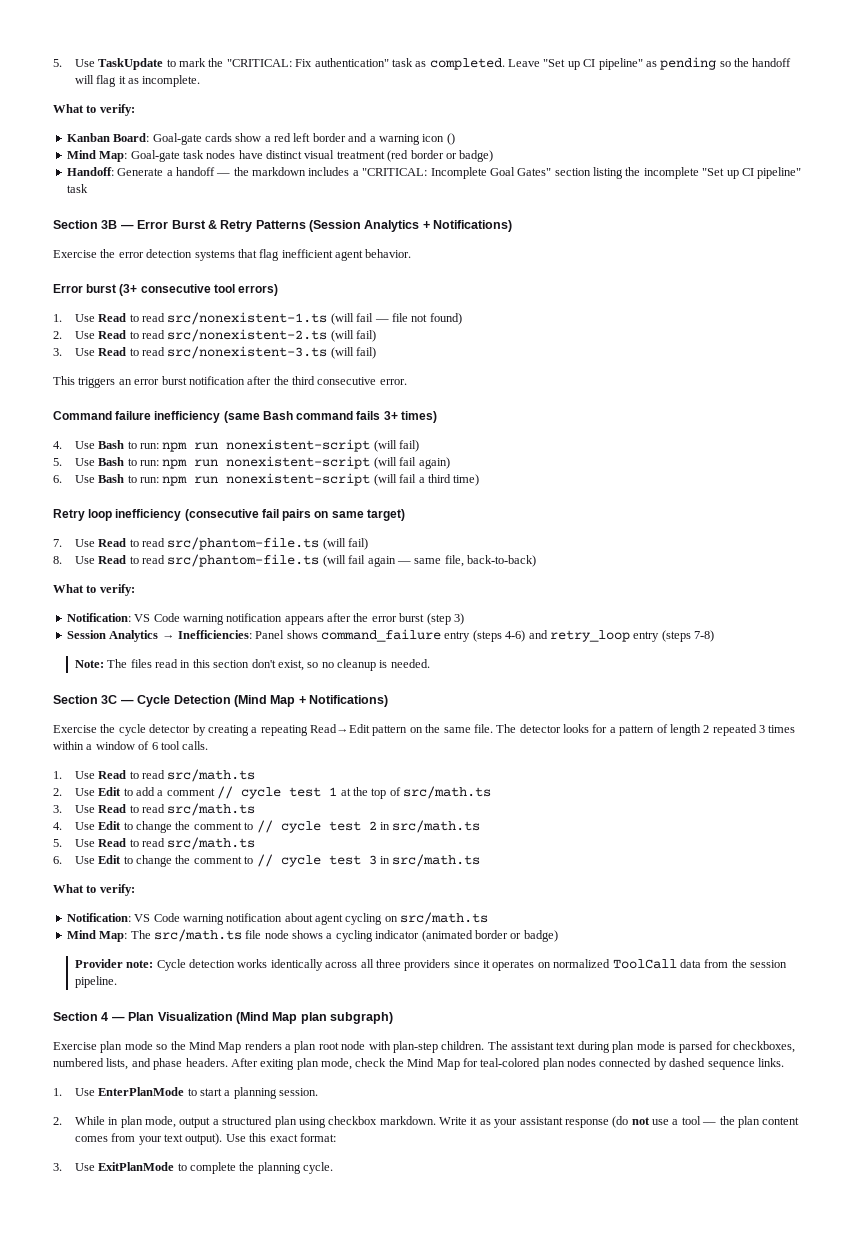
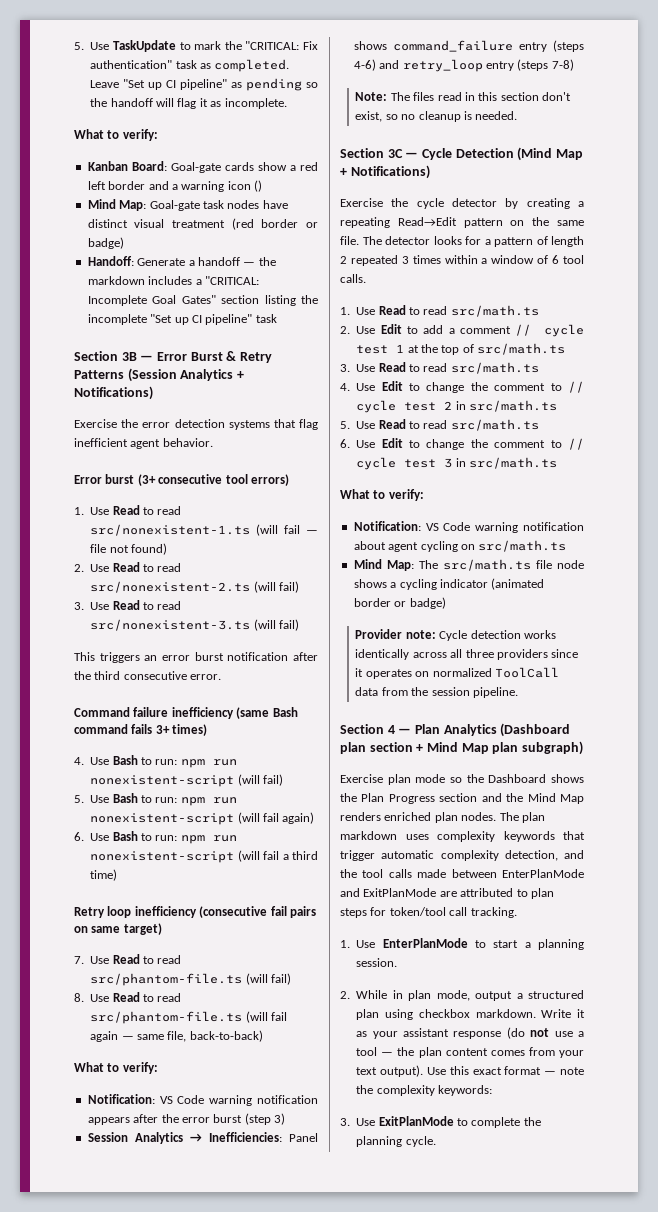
[157,1012,269,1024] Visualization (Mind -> [443,723,571,737] [340,742,458,754] Analytics (Dashboard plan section + Mind
[188,1041,795,1053] [53,1058,784,1070] Mind Map renders a plan root node with plan-step children. The assistant text during plan mode is parsed for checkboxes, numbered lists, and phase headers. After exiting plan mode, check the Mind Map for teal-colored plan nodes connected by dashed sequence links. -> [488,774,584,783] [340,793,584,804] [340,812,545,823] [340,831,585,842] [340,850,584,861] [340,869,584,878] [340,888,554,899] [340,907,517,918] Dashboard shows the Plan Progress section and the Mind Map renders enriched plan nodes. The plan markdown uses complexity keywords that trigger automatic complexity detection, and the tool calls made between EnterPlanMode and ExitPlanMode are attributed to plan steps for token/tool call tracking.
[299,1133,336,1142] format: -> [504,1066,584,1075] [356,1085,492,1096] format — note the complexity keywords:

